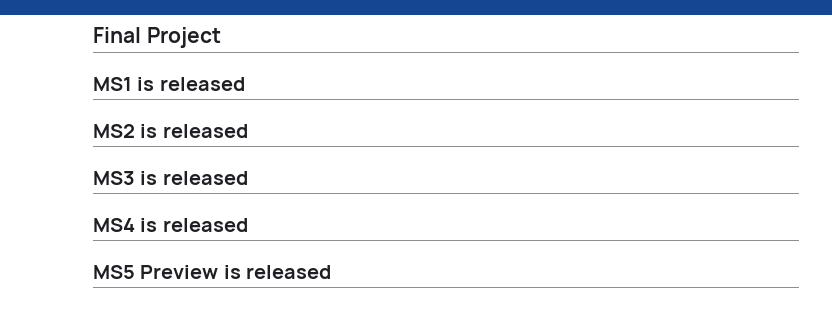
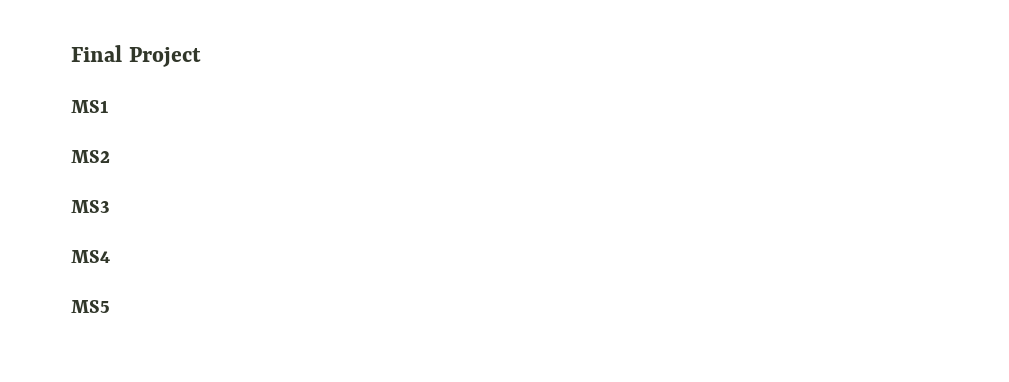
[137,77,245,91] is released -> (109, 106) none
[140,124,248,138] is released -> (110, 156) none
[140,171,248,185] is released -> (110, 206) none
[140,218,248,232] is released -> (110, 256) none
[140,265,332,279] Preview is released -> (110, 306) none

